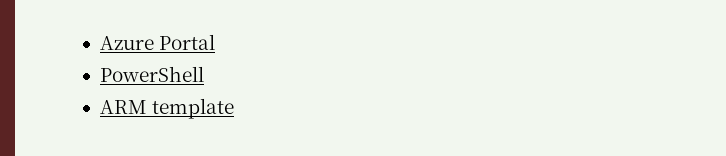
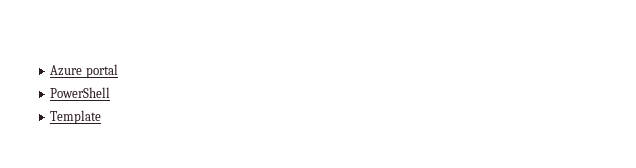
[159,34,216,50] Portal -> [85,64,118,78] portal
[99,98,235,119] ARM template -> [50,110,102,124] Template

